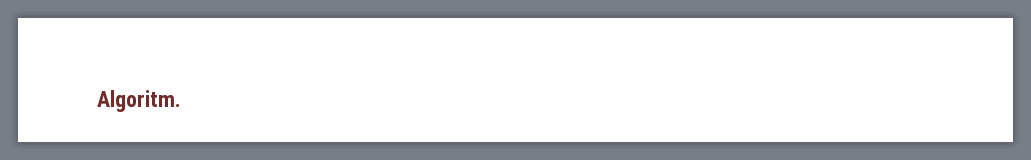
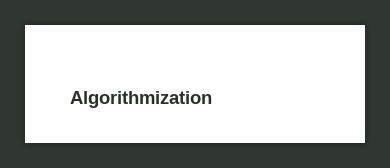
[97,90,181,112] Algoritm. -> [70,91,212,108] Аlgorithmization

